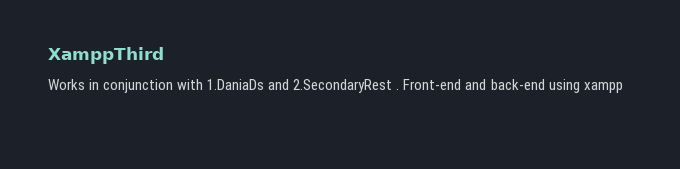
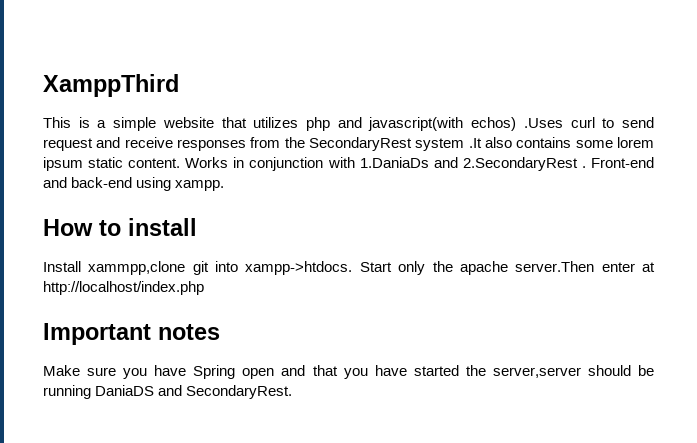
(164, 55) none -> [43,117,654,131] [43,137,654,151] [43,157,181,171] This is a simple website that utilizes php and javascript(with echos) .Uses curl to send request and receive responses from the SecondaryRest system .It also contains some lorem ipsum static content.
[583,82,623,93] xampp -> [175,180,225,191] [43,218,197,236] [43,261,656,275] [43,281,204,295] [43,323,220,345] [43,365,654,379] [43,385,293,399] xampp. // How to install // Install xammpp,clone git into xampp->htdocs. Start only the apache server.Then enter at http://localhost/index.php // Important notes // Make sure you have Spring open and that you have started the server,server should be running DaniaDS and SecondaryRest.

